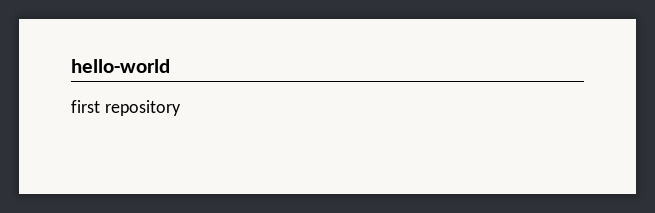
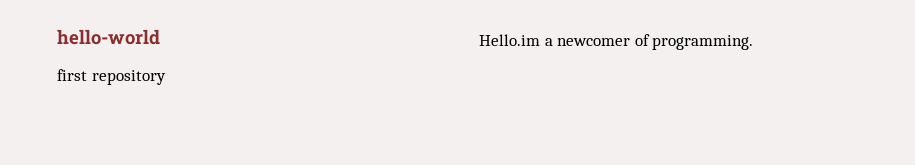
(181, 108) none -> [479,34,754,50] // Hello.im a newcomer of programming.

